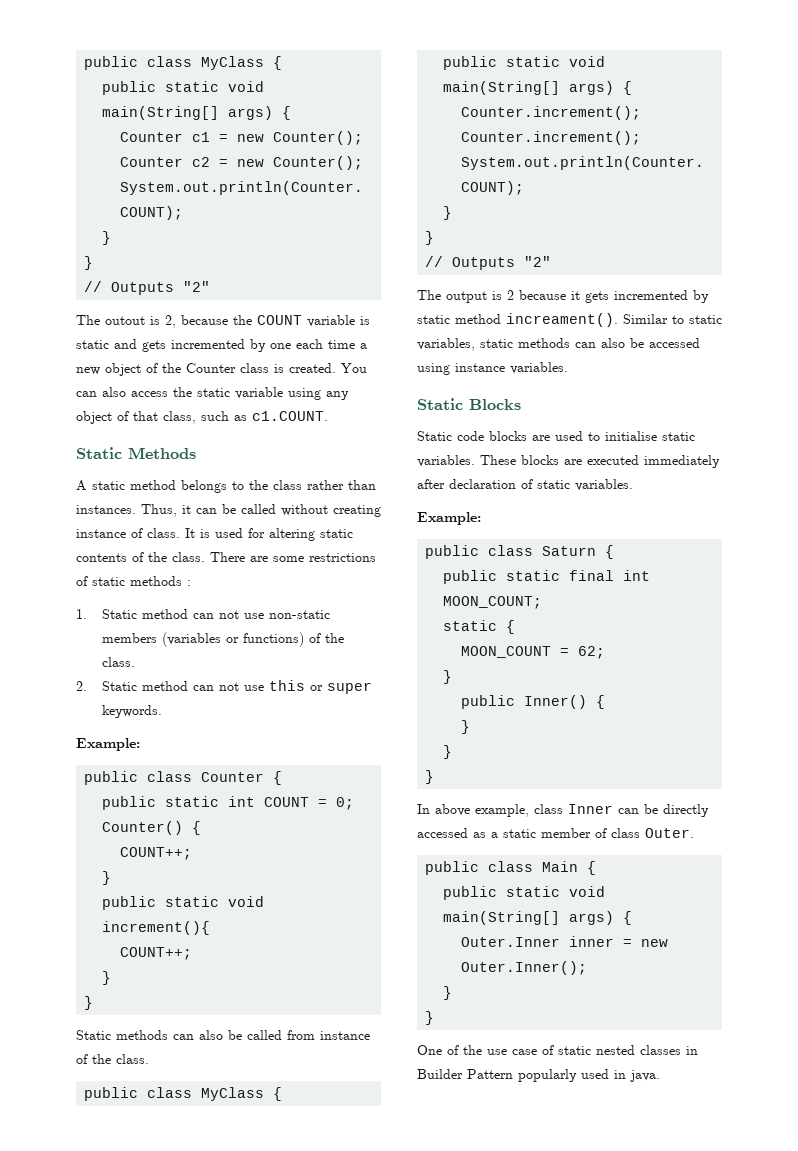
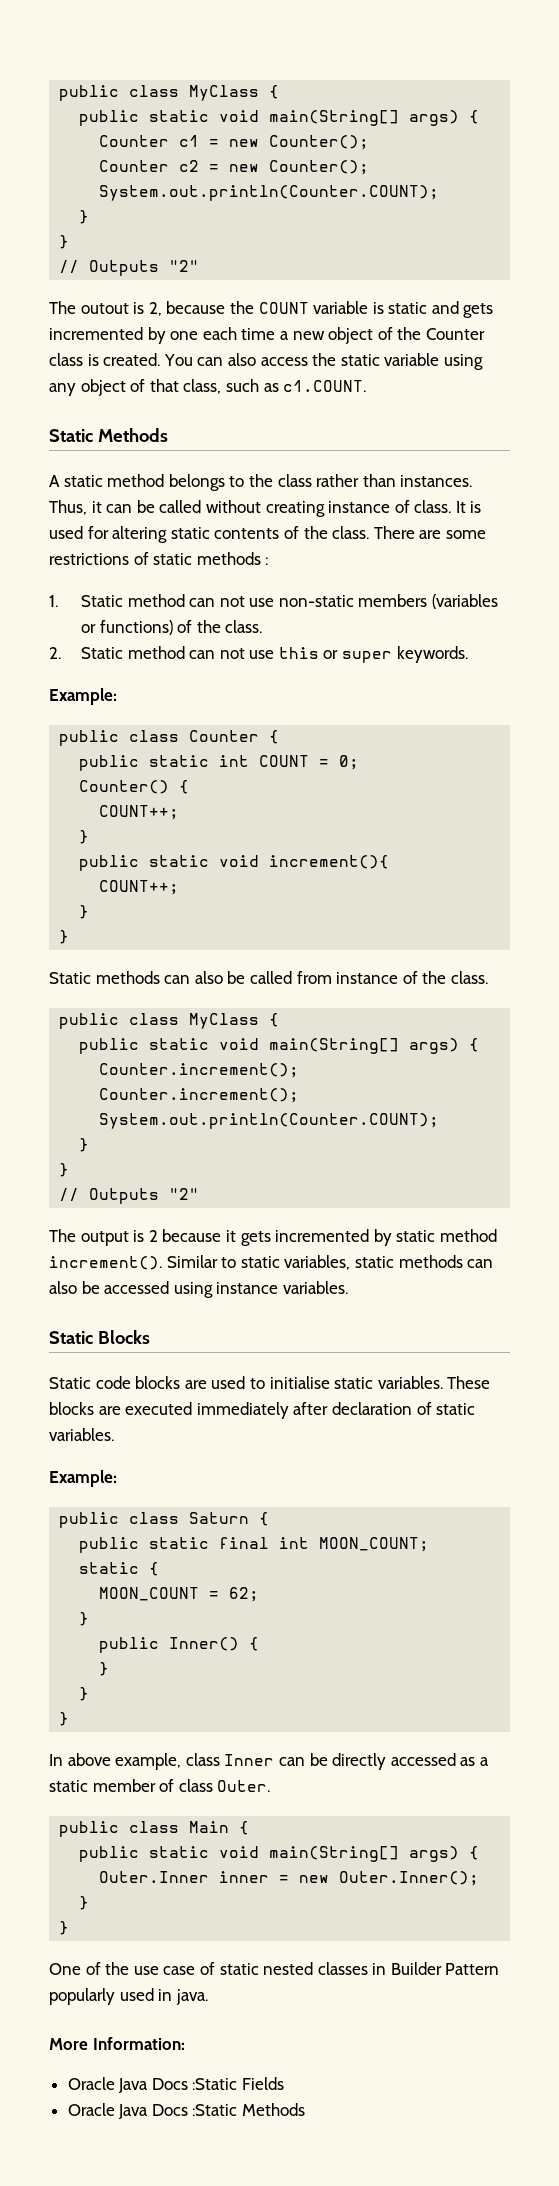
[506,313,618,327] increament(). -> [49,1256,162,1270] increment().
(660, 1076) none -> [49,2037,185,2050] [67,2077,285,2093] [67,2103,306,2119] // More Information: // Oracle Java Docs :Static Fields // Oracle Java Docs :Static Methods

